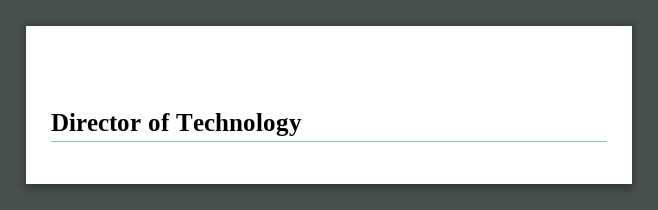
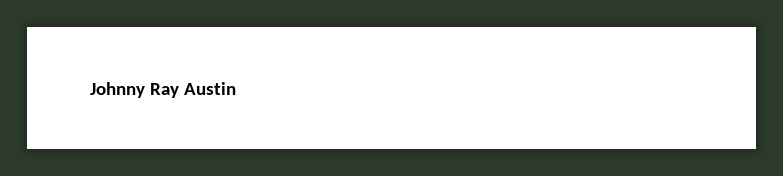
[51,113,302,136] Director of Technology -> [90,82,237,98] Johnny Ray Austin

